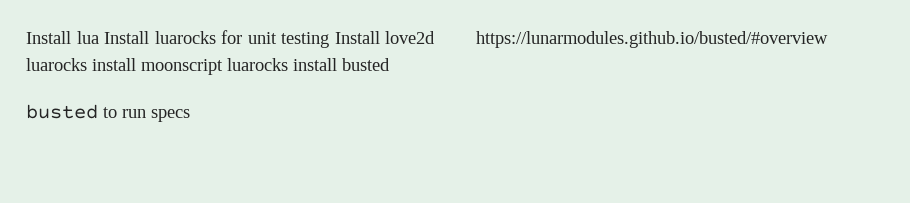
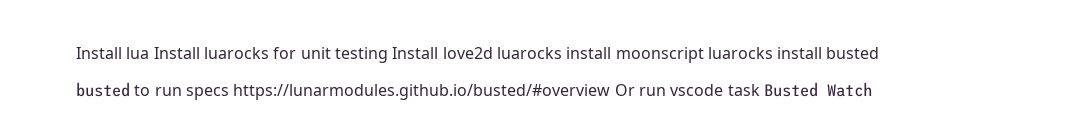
(828, 39) none -> [614,82,872,97] Or run vscode task Busted Watch

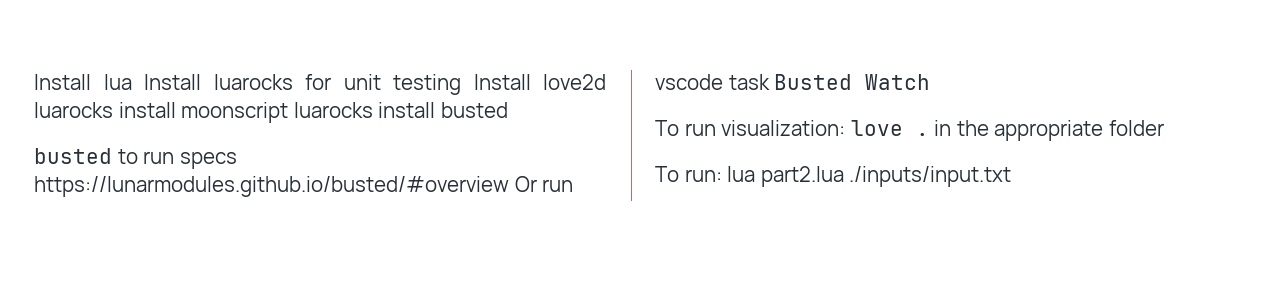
(872, 89) none -> [655,120,1164,141] [655,166,1012,187] // To run visualization: love . in the appropriate folder // To run: lua part2.lua ./inputs/input.txt

